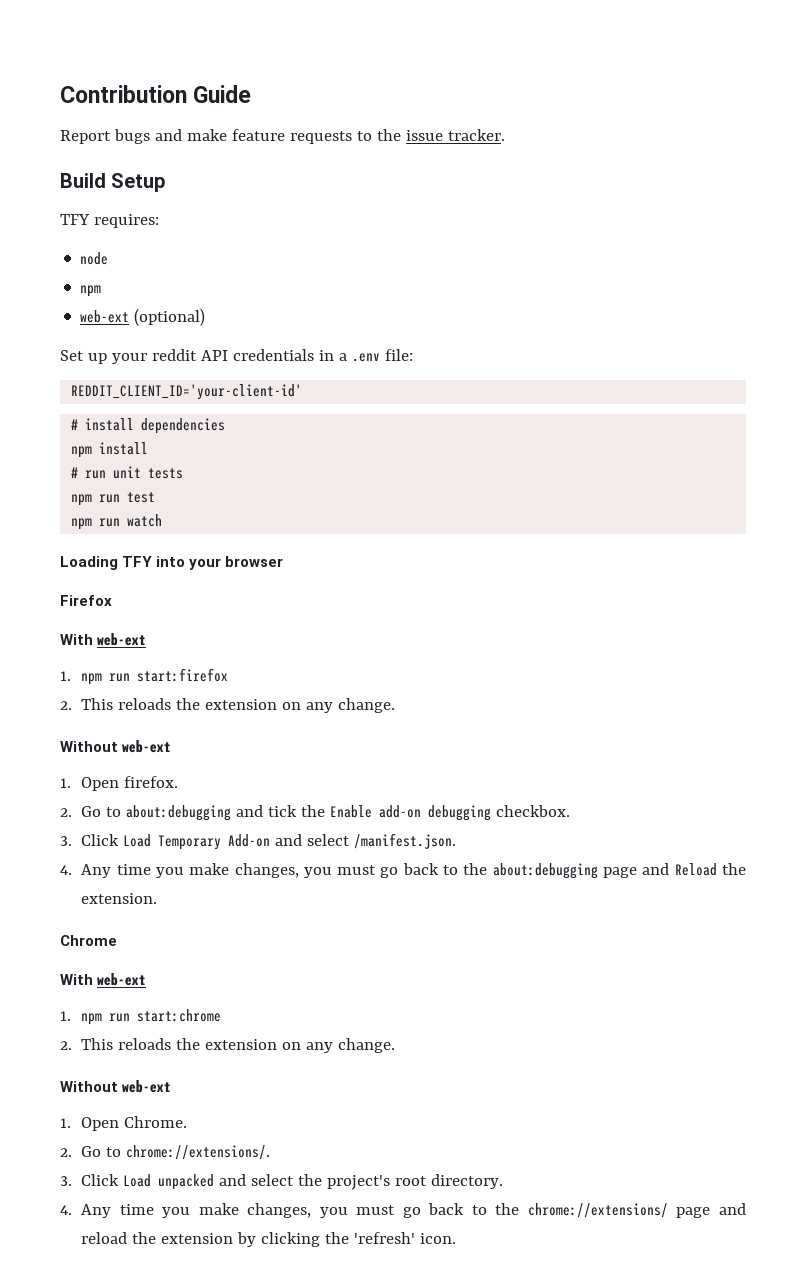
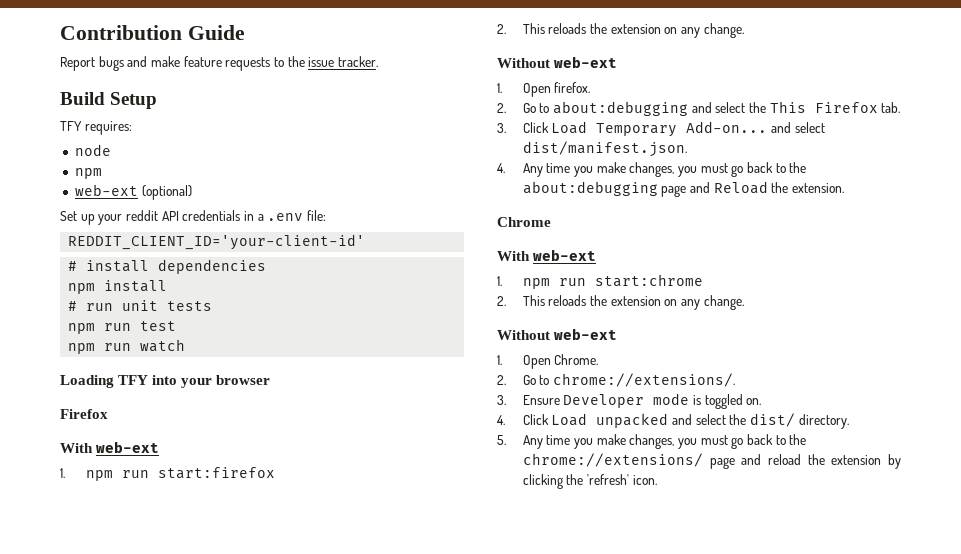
[268,805,571,821] tick the Enable add-on debugging checkbox. -> [715,101,901,113] select the This Firefox tab.
[228,833,457,849] Add-on and select /manifest.json. -> [686,121,825,133] [522,141,687,157] Add-on... and select dist/manifest.json.
(72, 1181) none -> [522,393,762,409] [497,415,505,425] Ensure Developer mode is toggled on. // 4.
[327,1175,428,1190] project's root -> [750,413,796,427] dist/
[60,1205,72,1215] 4. -> [497,435,506,445] 5.

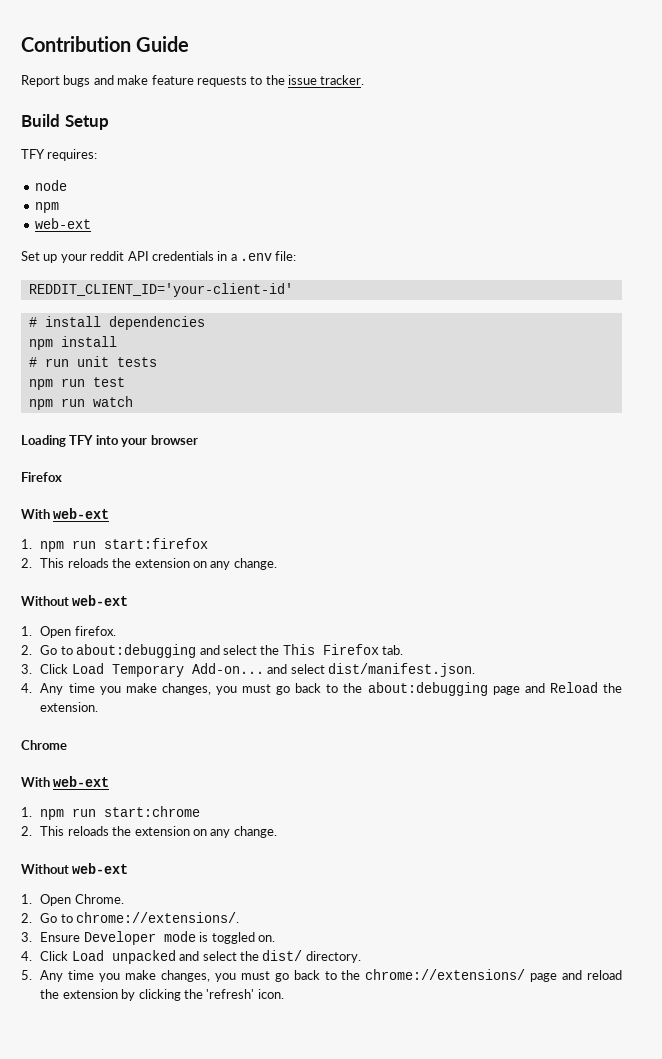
[141,185,192,200] (optional) -> (91, 223) none

